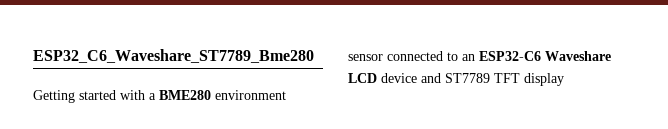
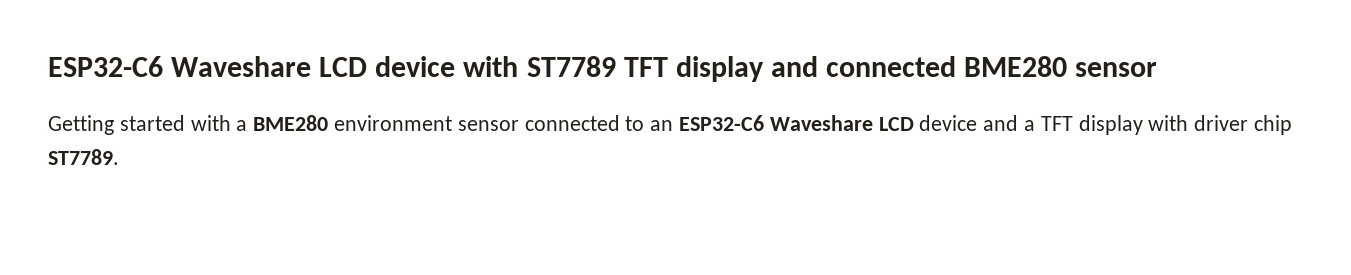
[33,49,314,63] ESP32_C6_Waveshare_ST7789_Bme280 -> [48,56,1158,82] ESP32-C6 Waveshare LCD device with ST7789 TFT display and connected BME280 sensor
[445,73,564,86] ST7789 TFT display -> [1024,115,1293,135] [48,149,119,165] a TFT display with driver chip ST7789.

